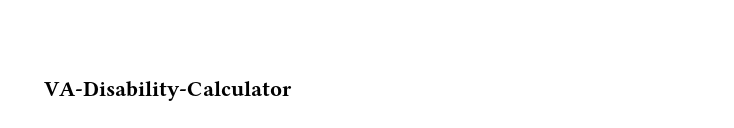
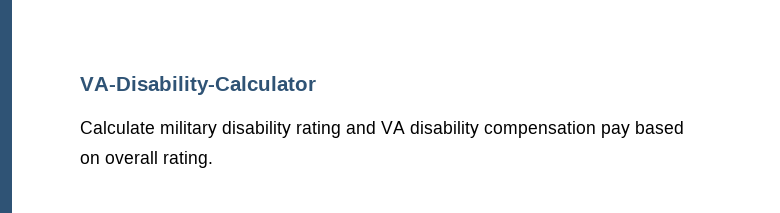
(292, 91) none -> [80,121,684,138] [80,151,213,168] // Calculate military disability rating and VA disability compensation pay based on overall rating.

